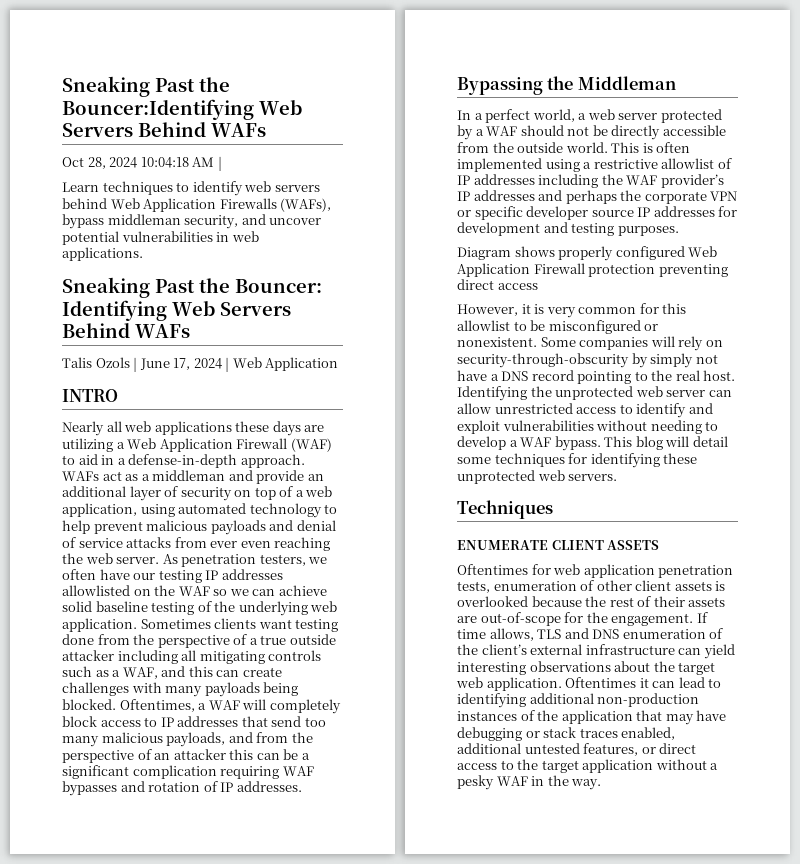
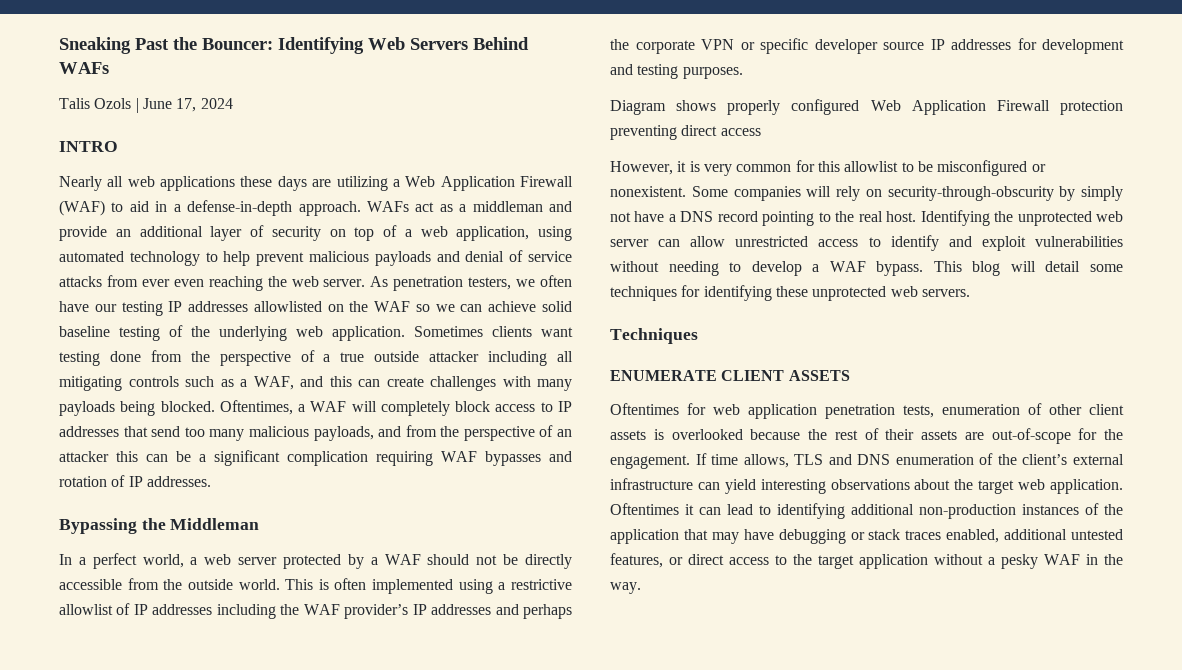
[62,76,230,97] [62,99,302,120] [62,122,266,137] [62,156,222,171] [62,181,320,196] [62,198,332,212] [62,214,322,229] [62,231,259,245] [62,247,143,261] [62,277,230,298] Sneaking Past the Bouncer:Identifying Web Servers Behind WAFs // Oct 28, 2024 10:04:18 AM | // Learn techniques to identify web servers behind Web Application Firewalls (WAFs), bypass middleman security, and uncover potential vulnerabilities in web applications. // Sneaking Past the -> [59,37,197,54] Sneaking Past the
[225,357,339,372] | Web Application -> (233, 103) none

